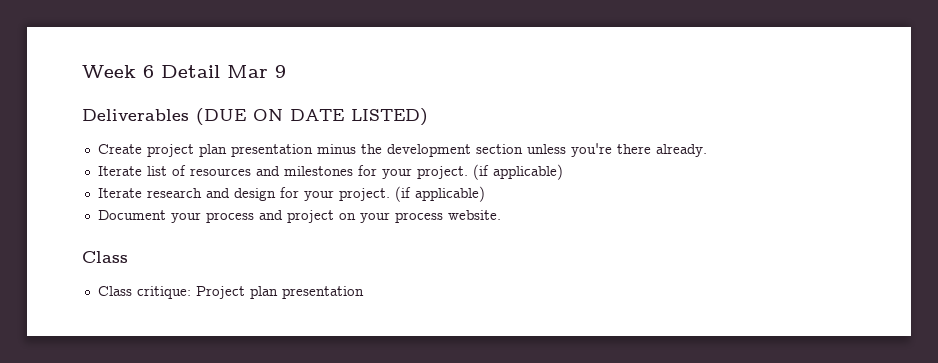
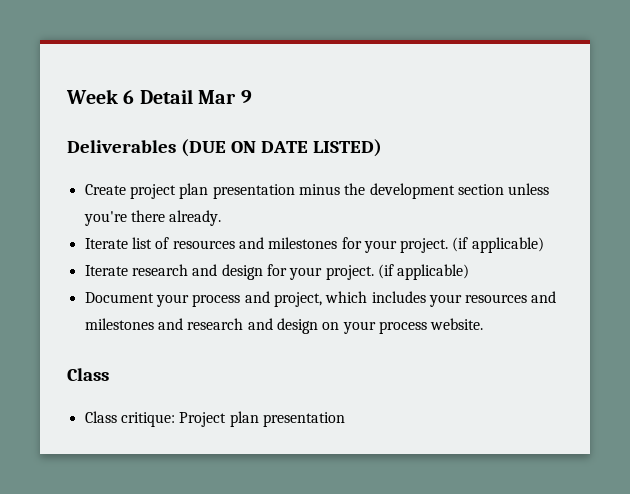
[286,210,334,223] project -> [273,291,557,307] [84,318,318,334] project, which includes your resources and milestones and research and design

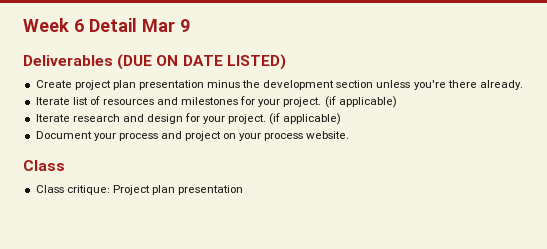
[273,291,557,307] [84,318,318,334] project, which includes your resources and milestones and research and design -> [185,131,222,141] project

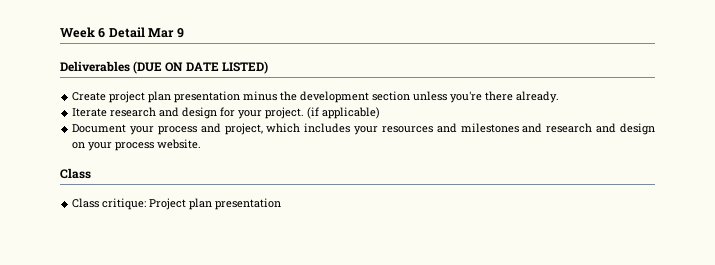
[35,96,397,108] // Iterate list of resources and milestones for your project. (if applicable) -> (560, 97) none
[185,131,222,141] project -> [224,123,656,135] project, which includes your resources and milestones and research and design

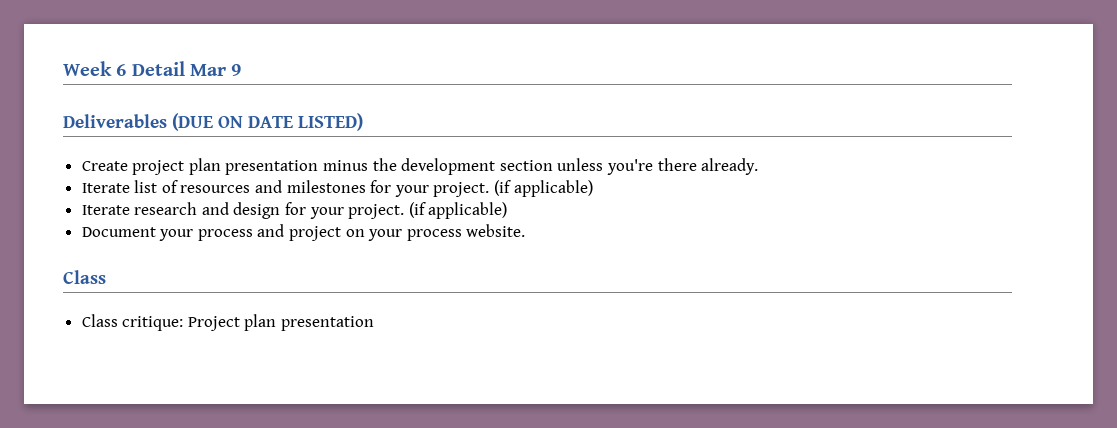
(560, 97) none -> [81,180,593,197] // Iterate list of resources and milestones for your project. (if applicable)
[224,123,656,135] project, which includes your resources and milestones and research and design -> [289,226,342,241] project

